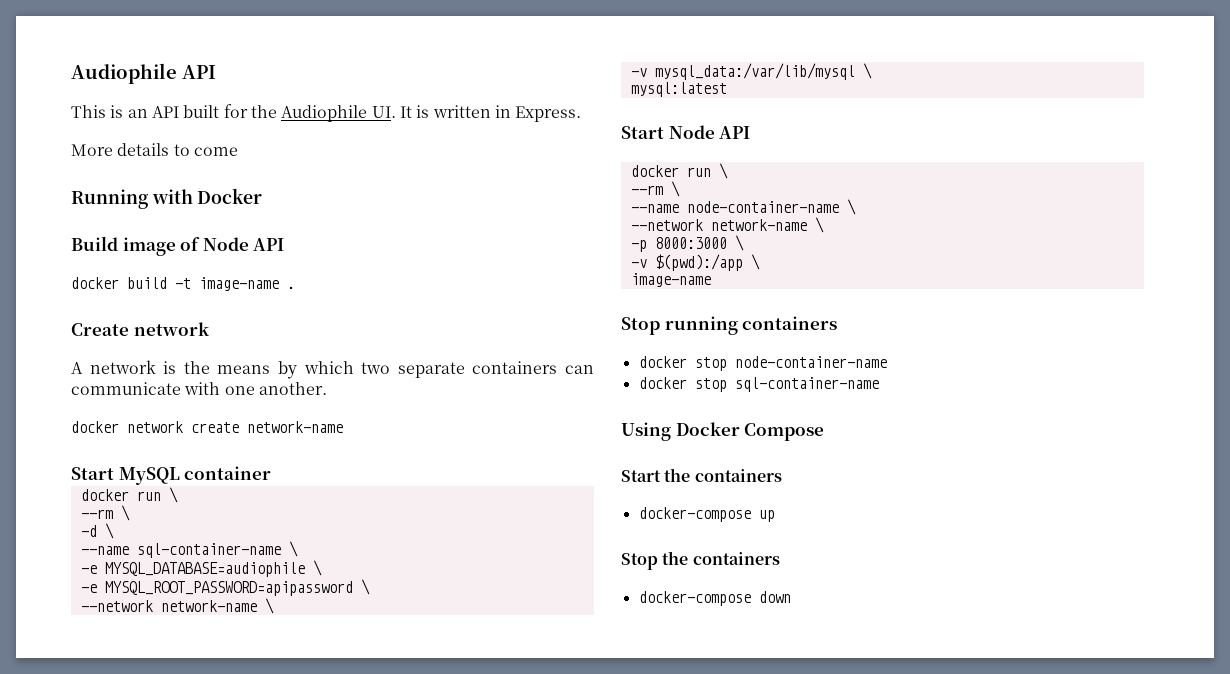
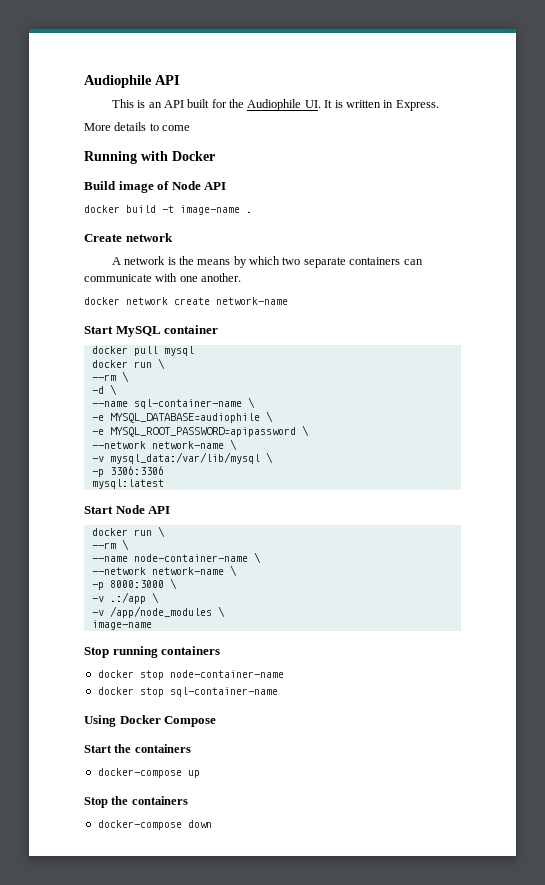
(272, 473) none -> [91,346,194,356] // docker pull mysql
(872, 71) none -> [91,466,164,477] // -p 3306:3306
[654,254,743,271] $(pwd):/app -> [109,592,159,604] [91,606,212,618] .:/app \ // -v /app/node_modules

